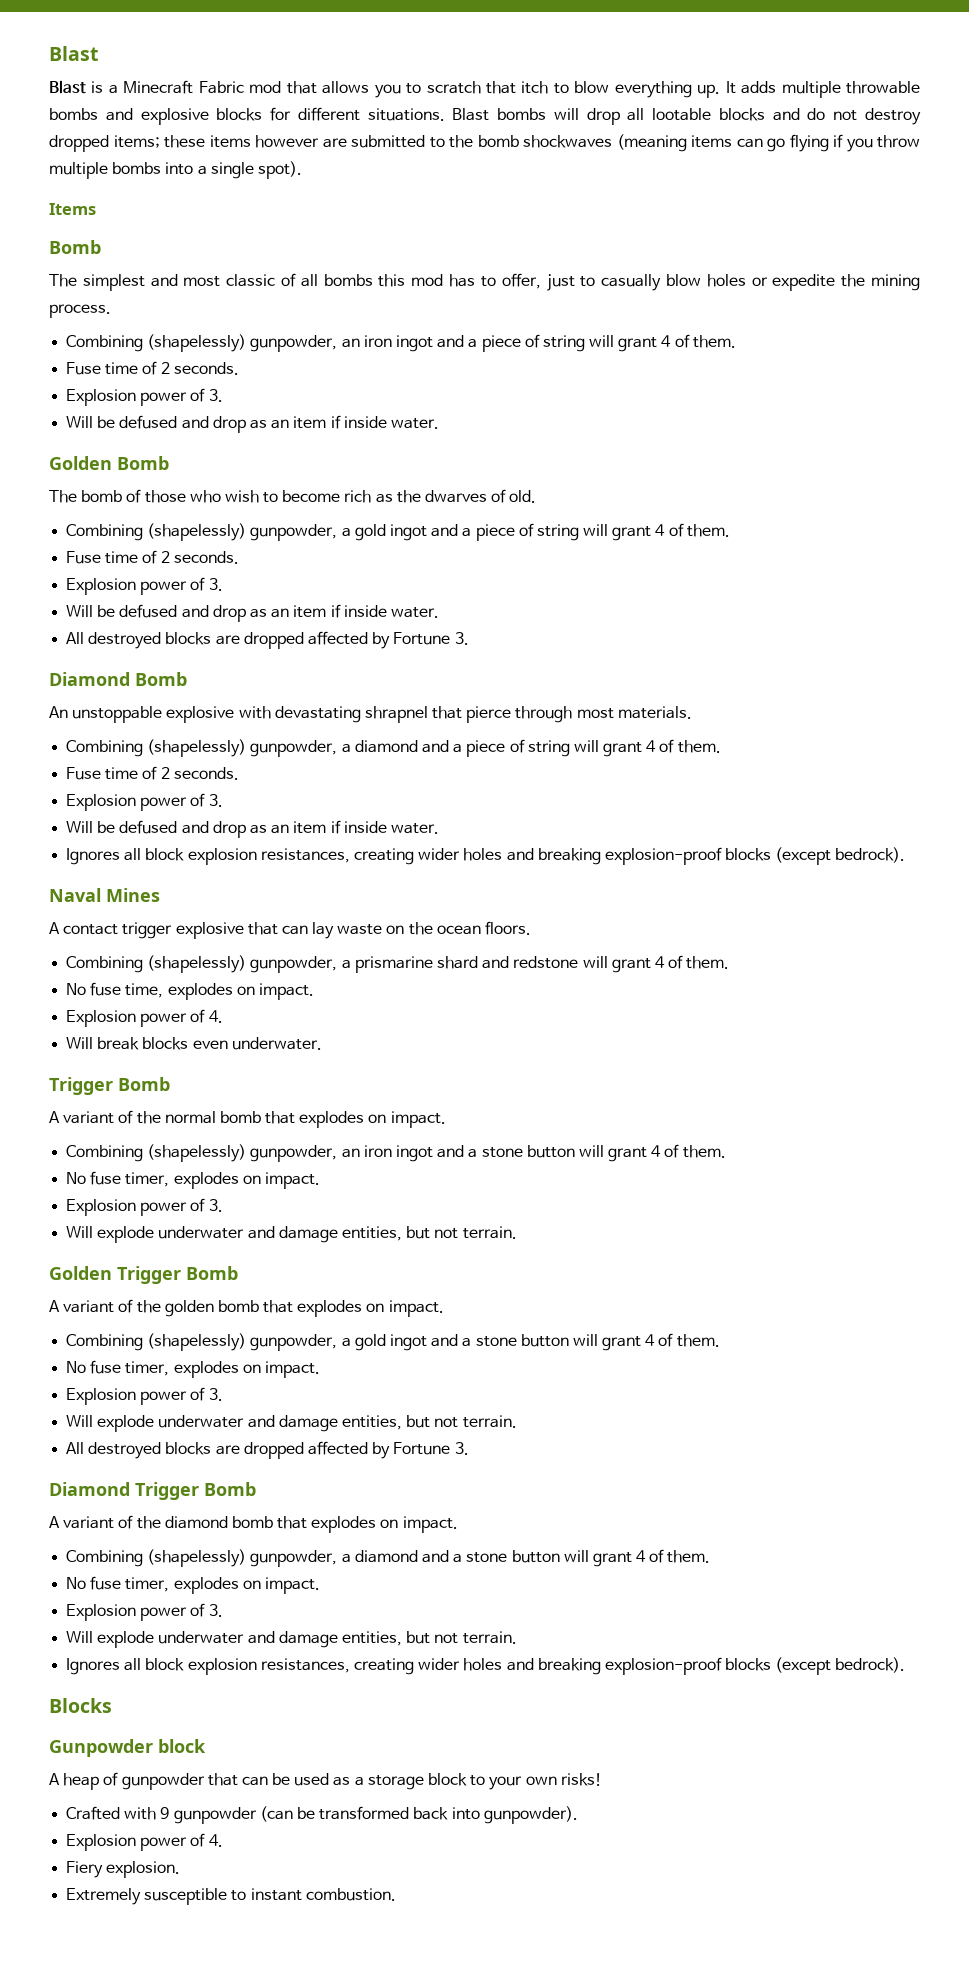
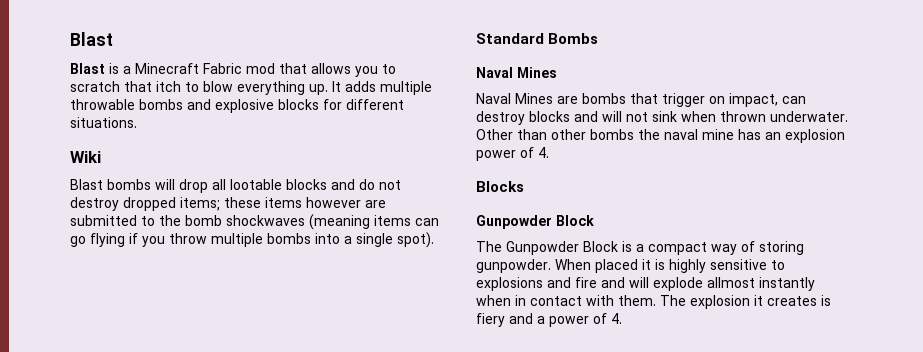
(445, 114) none -> [70,151,101,163] // Wiki //
[49,203,96,215] [49,240,101,254] [49,273,921,291] [49,304,111,318] [66,334,736,352] [66,361,239,375] [66,388,223,406] [66,415,439,433] [49,456,169,470] [49,489,537,503] [66,523,730,541] [66,550,239,564] [66,577,223,595] [66,604,439,622] [66,631,469,649] [49,672,187,686] [49,706,692,723] [66,739,721,757] [66,766,239,780] [66,793,223,811] [66,820,439,838] [66,847,906,865] [49,888,160,902] [49,921,532,939] [66,955,730,973] [66,982,314,1000] [66,1009,223,1027] [66,1037,322,1050] [49,1077,170,1095] [49,1110,446,1128] [66,1144,726,1162] [66,1171,320,1189] [66,1198,223,1216] [66,1226,517,1243] [49,1266,238,1284] [49,1299,444,1317] [66,1333,720,1351] [66,1360,320,1378] [66,1387,223,1405] [66,1415,517,1432] [66,1441,469,1459] [49,1482,256,1500] [49,1515,458,1533] [66,1549,711,1567] [66,1576,320,1594] [66,1603,223,1621] [66,1631,517,1648] [66,1657,906,1675] [49,1698,112,1713] [49,1739,206,1757] [49,1772,602,1790] [66,1806,578,1824] [66,1833,223,1851] [66,1861,181,1878] [66,1888,396,1905] Items // Bomb // The simplest and most classic of all bombs this mod has to offer, just to casually blow holes or expedite the mining process. // Combining (shapelessly) gunpowder, an iron ingot and a piece of string will grant 4 of them. // Fuse time of 2 seconds. // Explosion power of 3. // Will be defused and drop as an item if inside water. // Golden Bomb // The bomb of those who wish to become rich as the dwarves of old. // Combining (shapelessly) gunpowder, a gold ingot and a piece of string will grant 4 of them. // Fuse time of 2 seconds. // Explosion power of 3. // Will be defused and drop as an item if inside water. // All destroyed blocks are dropped affected by Fortune 3. // Diamond Bomb // An unstoppable explosive with devastating shrapnel that pierce through most materials. // Combining (shapelessly) gunpowder, a diamond and a piece of string will grant 4 of them. // Fuse time of 2 seconds. // Explosion power of 3. // Will be defused and drop as an item if inside water. // Ignores all block explosion resistances, creating wider holes and breaking explosion-proof blocks (except bedrock). // Naval Mines // A contact trigger explosive that can lay waste on the ocean floors. // Combining (shapelessly) gunpowder, a prismarine shard and redstone will grant 4 of them. // No fuse time, explodes on impact. // Explosion power of 4. // Will break blocks even underwater. // Trigger Bomb // A variant of the normal bomb that explodes on impact. // Combining (shapelessly) gunpowder, an iron ingot and a stone button will grant 4 of them. // No fuse timer, explodes on impact. // Explosion power of 3. // Will explode underwater and damage entities, but not terrain. // Golden Trigger Bomb // A variant of the golden bomb that explodes on impact. // Combining (shapelessly) gunpowder, a gold ingot and a stone button will grant 4 of them. // No fuse timer, explodes on impact. // Explosion power of 3. // Will explode underwater and damage entities, but not terrain. // All destroyed blocks are dropped affected by Fortune 3. // Diamond Trigger Bomb // A variant of the diamond bomb that explodes on impact. // Combining (shapelessly) gunpowder, a diamond and a stone button will grant 4 of them. // No fuse timer, explodes on impact. // Explosion power of 3. // Will explode underwater and damage entities, but not terrain. // Ignores all block explosion resistances, creating wider holes and breaking explosion-proof blocks (except bedrock). // Blocks // Gunpowder block // A heap of gunpowder that can be used as a storage block to your own risks! // Crafted with 9 gunpowder (can be transformed back into gunpowder). // Explosion power of 4. // Fiery explosion. // Extremely susceptible to instant combustion. -> [476,33,599,44] [476,67,557,78] [476,93,806,107] [476,111,848,125] [476,129,845,143] [476,147,549,161] [476,181,524,192] [476,215,594,229] [476,241,804,255] [476,259,785,273] [476,277,815,291] [476,295,831,309] [476,313,622,327] Standard Bombs // Naval Mines // Naval Mines are bombs that trigger on impact, can destroy blocks and will not sink when thrown underwater. Other than other bombs the naval mine has an explosion power of 4. // Blocks // Gunpowder Block // The Gunpowder Block is a compact way of storing gunpowder. When placed it is highly sensitive to explosions and fire and will explode allmost instantly when in contact with them. The explosion it creates is fiery and a power of 4.

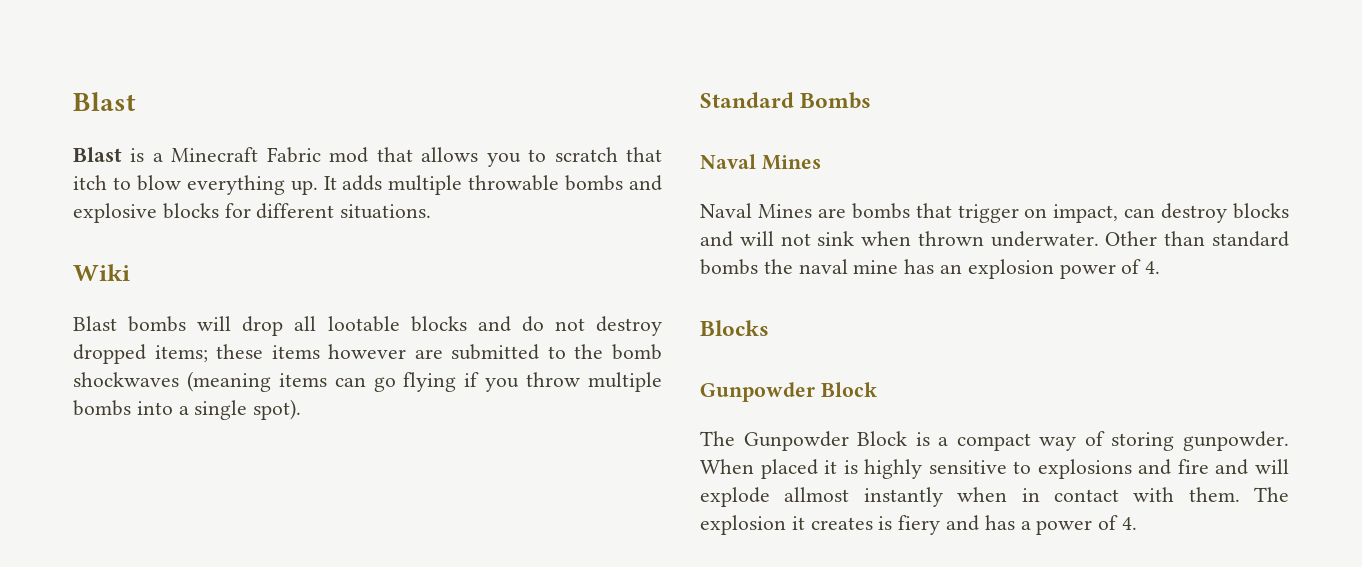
[551,129,586,140] other -> [1212,231,1289,247] standard
(533, 318) none -> [984,515,1015,530] has

